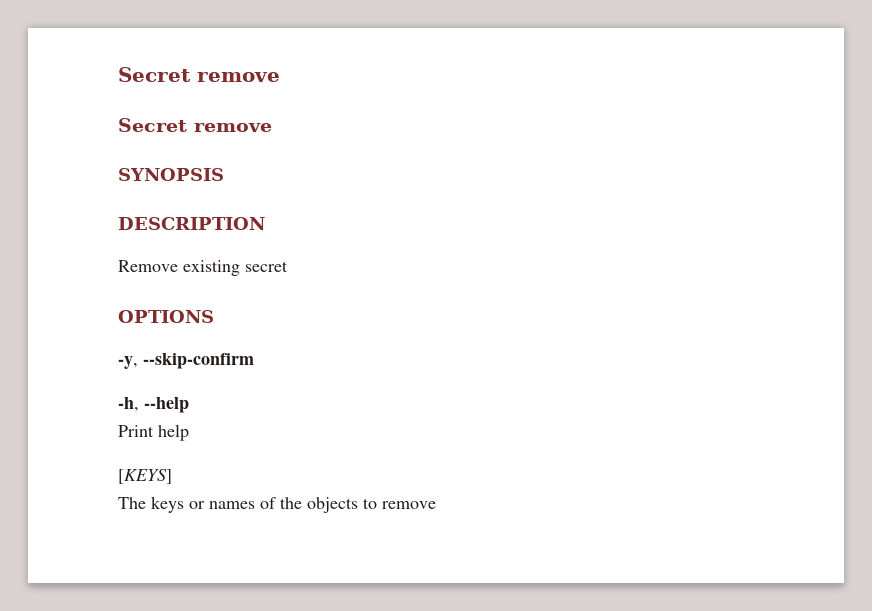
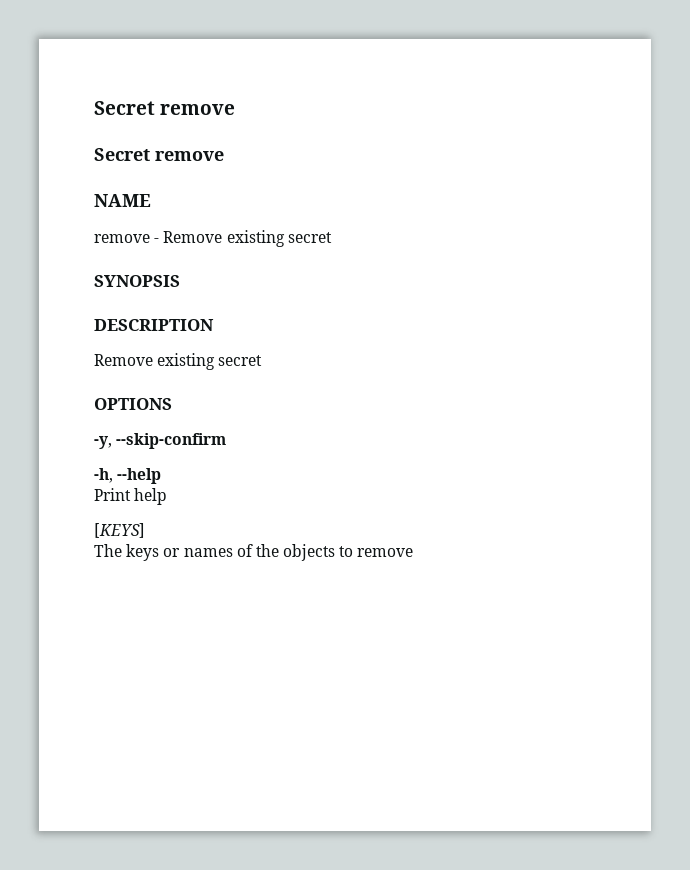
(272, 127) none -> [94,194,151,207] [94,230,332,247] // NAME // remove - Remove existing secret

